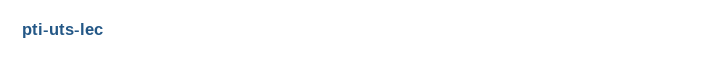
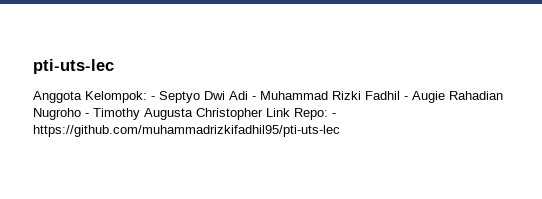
(103, 30) none -> [33,91,503,103] [33,108,336,120] [33,125,340,137] // Anggota Kelompok: - Septyo Dwi Adi - Muhammad Rizki Fadhil - Augie Rahadian Nugroho - Timothy Augusta Christopher Link Repo: - https://github.com/muhammadrizkifadhil95/pti-uts-lec

